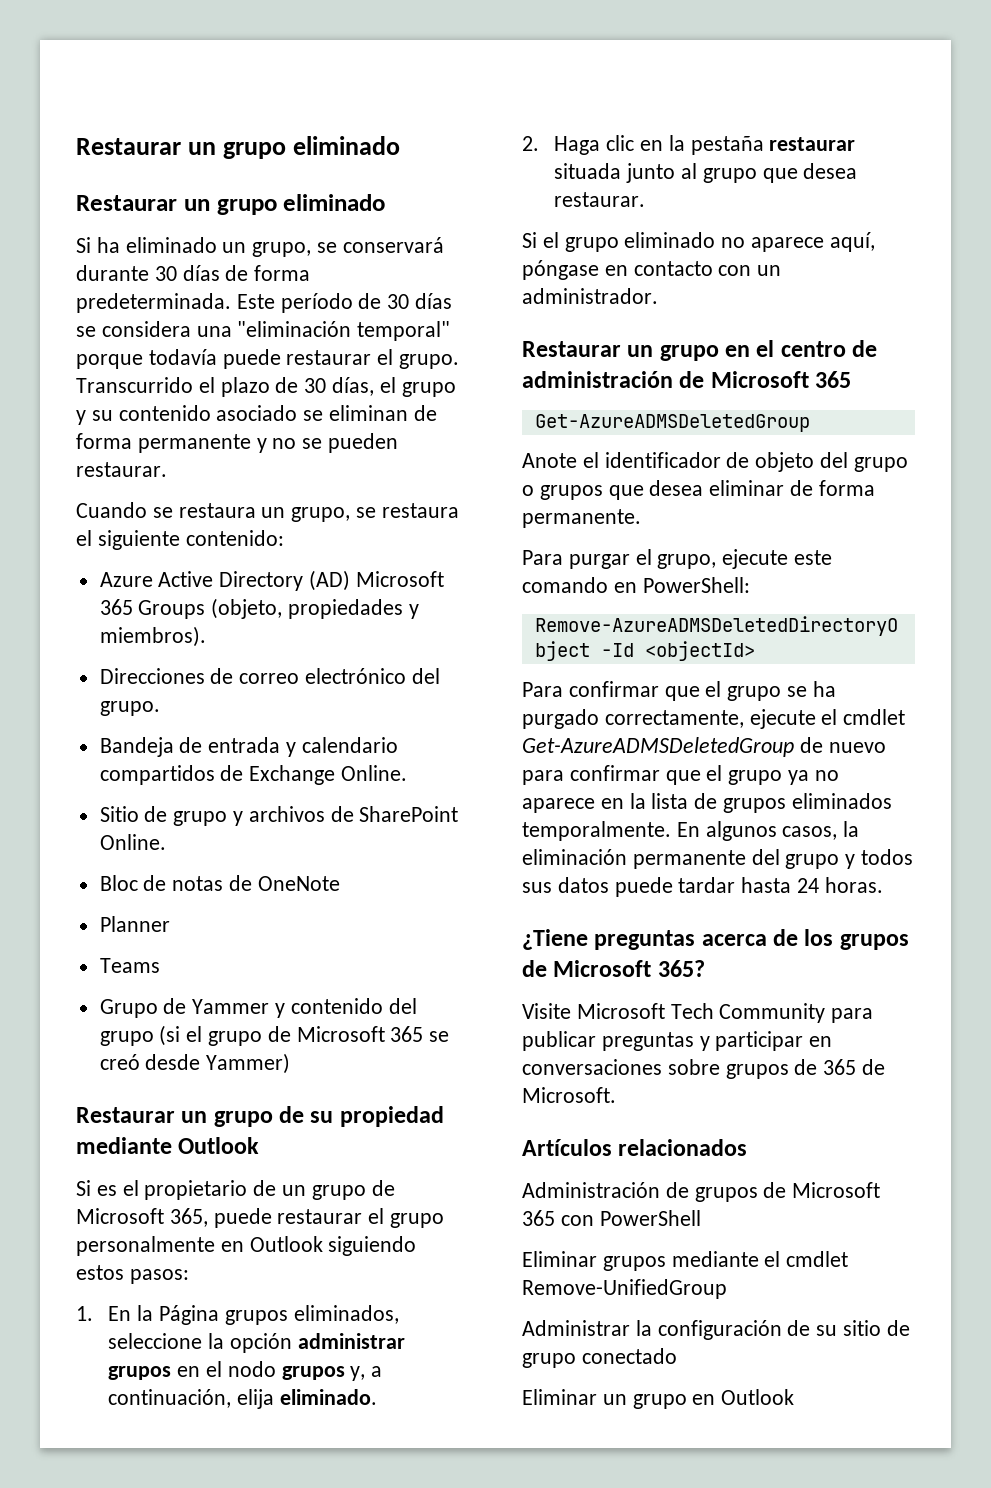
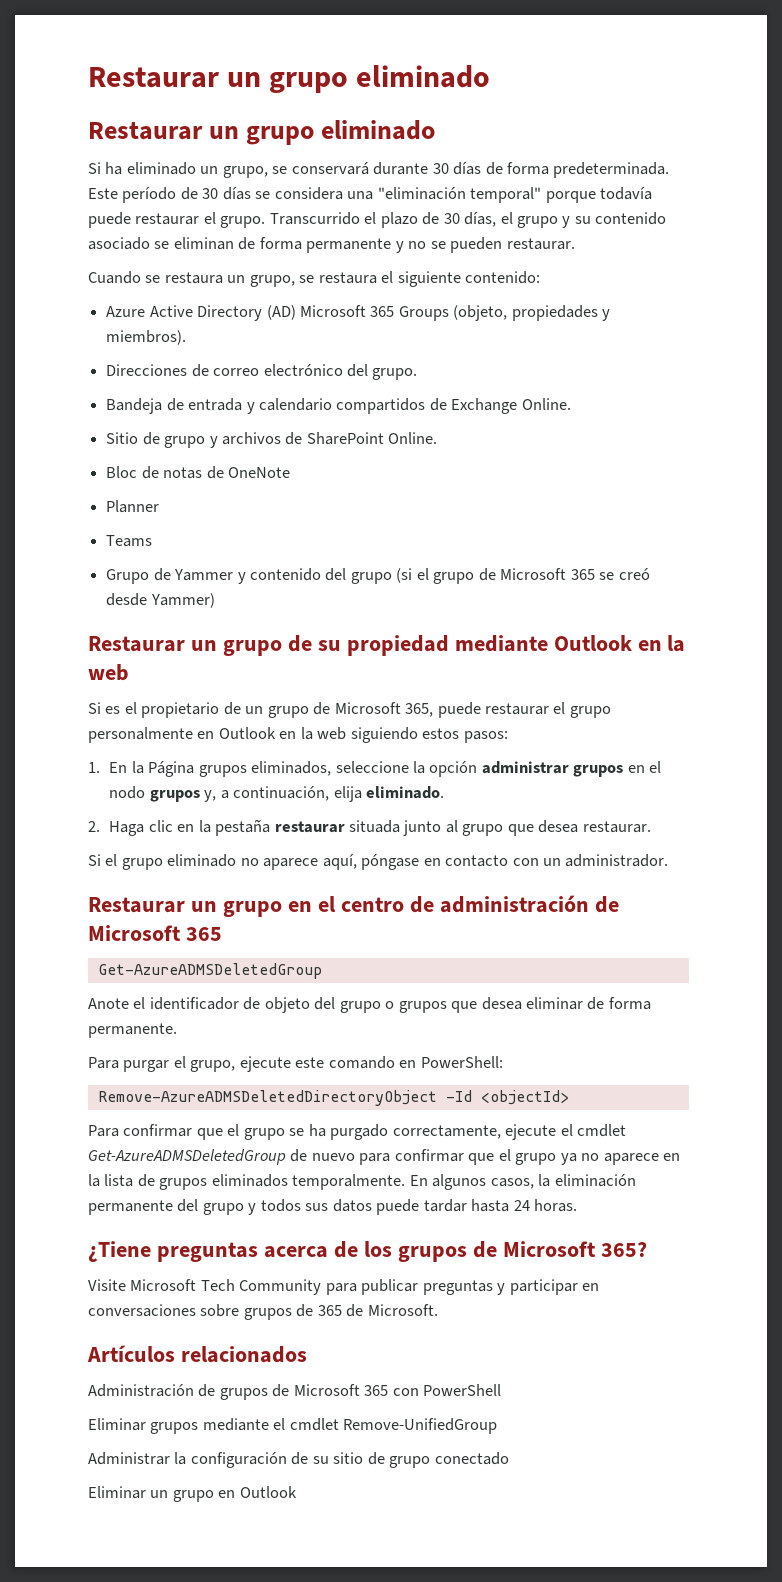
(260, 1145) none -> [637,635,686,652] [88,664,129,681] en la web
(323, 1244) none -> [279,727,347,740] en la web

